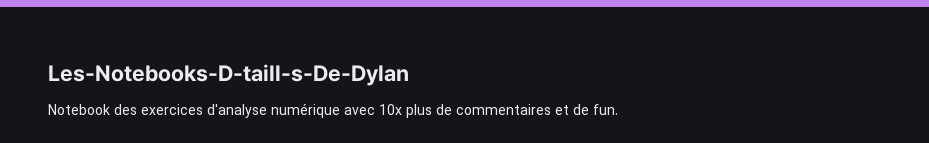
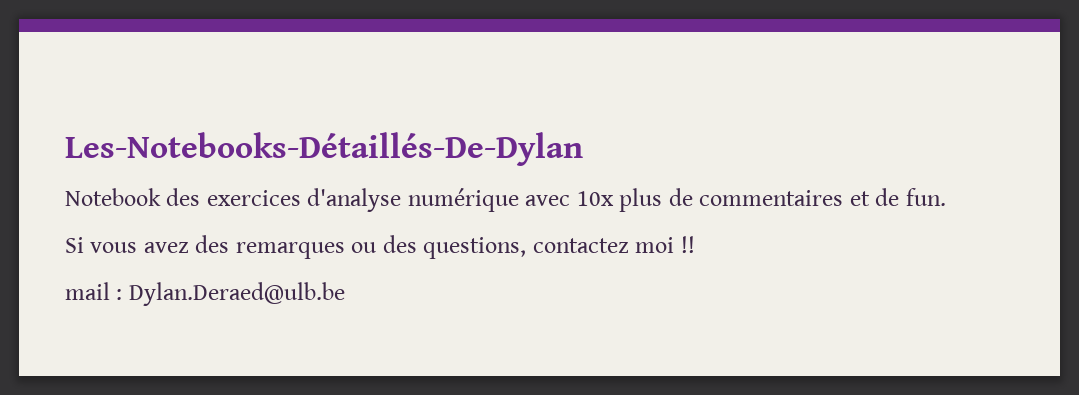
[48,64,409,86] Les-Notebooks-D-taill-s-De-Dylan -> [65,132,583,166] Les-Notebooks-Détaillés-De-Dylan
(618, 109) none -> [65,235,695,259] [65,282,345,306] // Si vous avez des remarques ou des questions, contactez moi !! // mail : Dylan.Deraed@ulb.be

